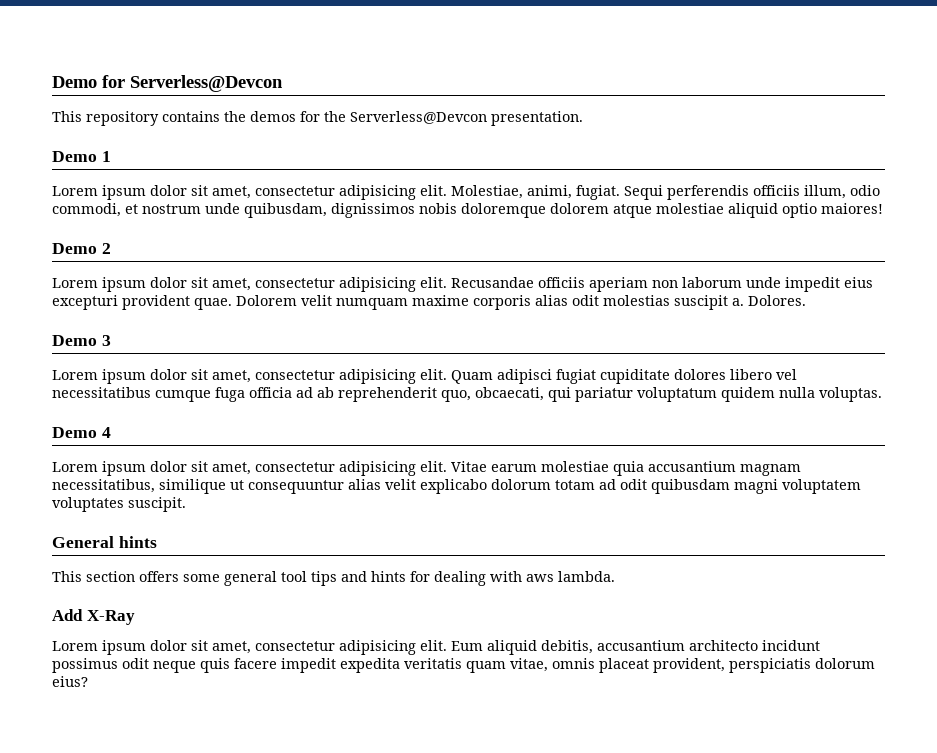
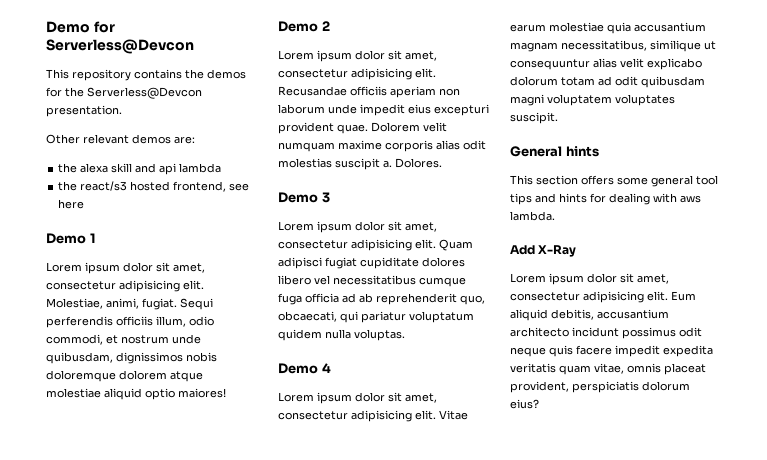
(583, 118) none -> [46,134,195,144] [58,163,222,175] [58,181,250,192] [58,199,85,209] // Other relevant demos are: // the alexa skill and api lambda // the react/s3 hosted frontend, see here

